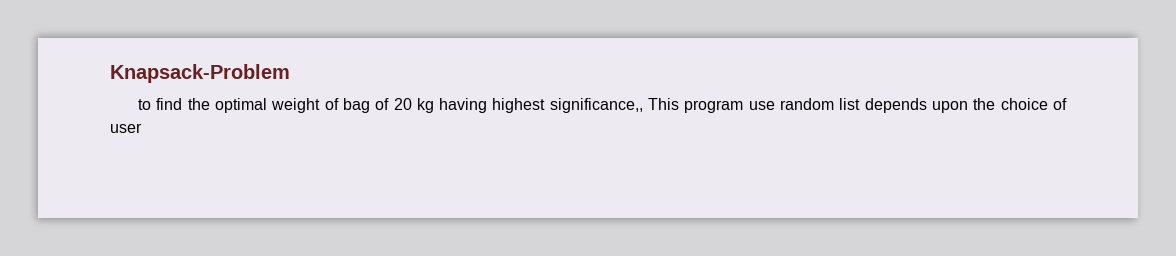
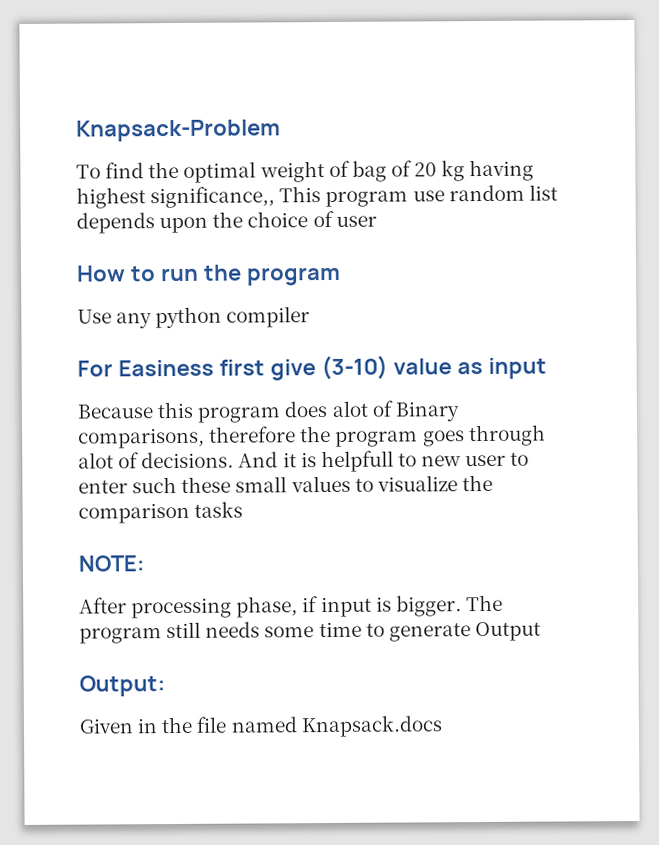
[137,99,151,110] to -> [76,164,101,179] To
(142, 128) none -> [76,264,341,286] [77,306,311,329] [77,355,547,381] [77,400,459,423] [78,424,546,449] [78,450,530,473] [78,474,493,494] [78,501,244,524] [78,555,145,572] [79,594,503,619] [79,621,541,644] [79,675,166,697] [79,715,443,738] // How to run the program // Use any python compiler // For Easiness first give (3-10) value as input // Because this program does alot of Binary comparisons, therefore the program goes through alot of decisions. And it is helpfull to new user to enter such these small values to visualize the comparison tasks // NOTE: // After processing phase, if input is bigger. The program still needs some time to generate Output // Output: // Given in the file named Knapsack.docs

